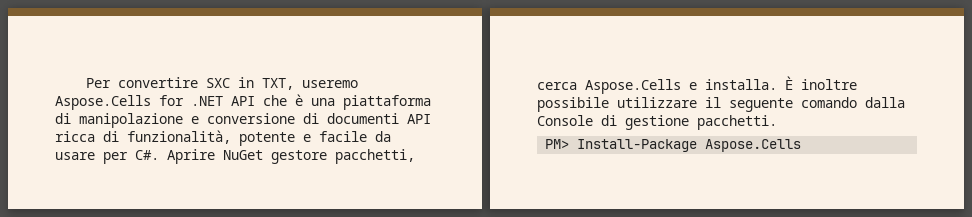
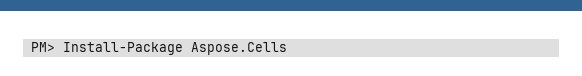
[85,77,358,90] [55,94,431,110] [55,113,431,128] [55,130,391,146] [55,149,415,164] [537,76,857,94] [537,97,905,112] [537,115,777,130] Per convertire SXC in TXT, useremo Aspose.Cells for .NET API che è una piattaforma di manipolazione e conversione di documenti API ricca di funzionalità, potente e facile da usare per C#. Aprire NuGet gestore pacchetti, cerca Aspose.Cells e installa. È inoltre possibile utilizzare il seguente comando dalla Console di gestione pacchetti. // -> (30, 47) none

